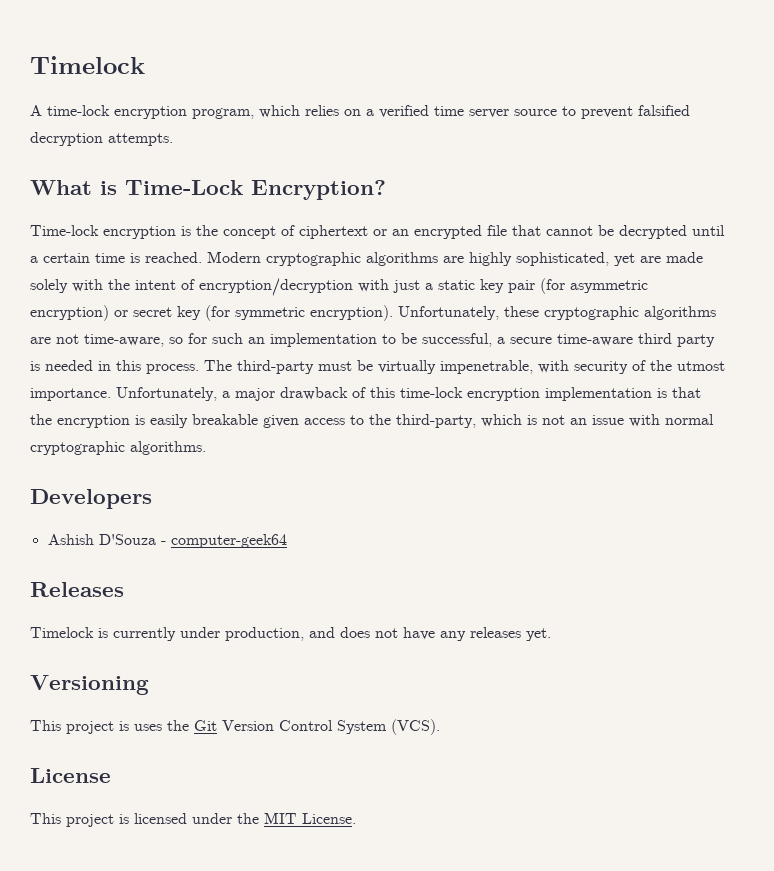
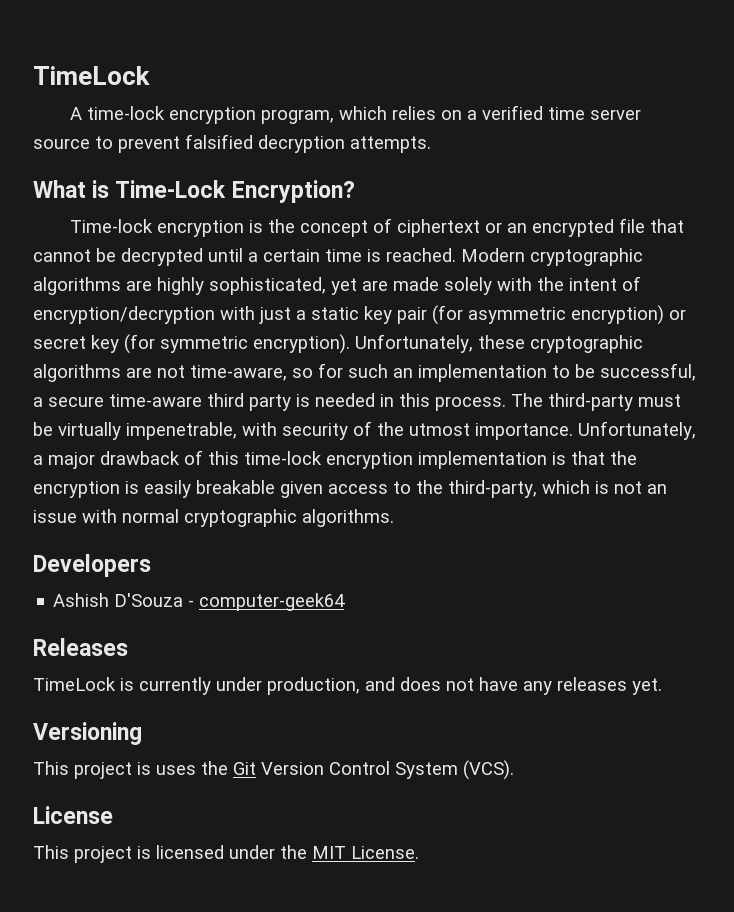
[30,56,145,74] Timelock -> [33,66,150,85] TimeLock
[30,627,94,638] Timelock -> [33,677,116,691] TimeLock

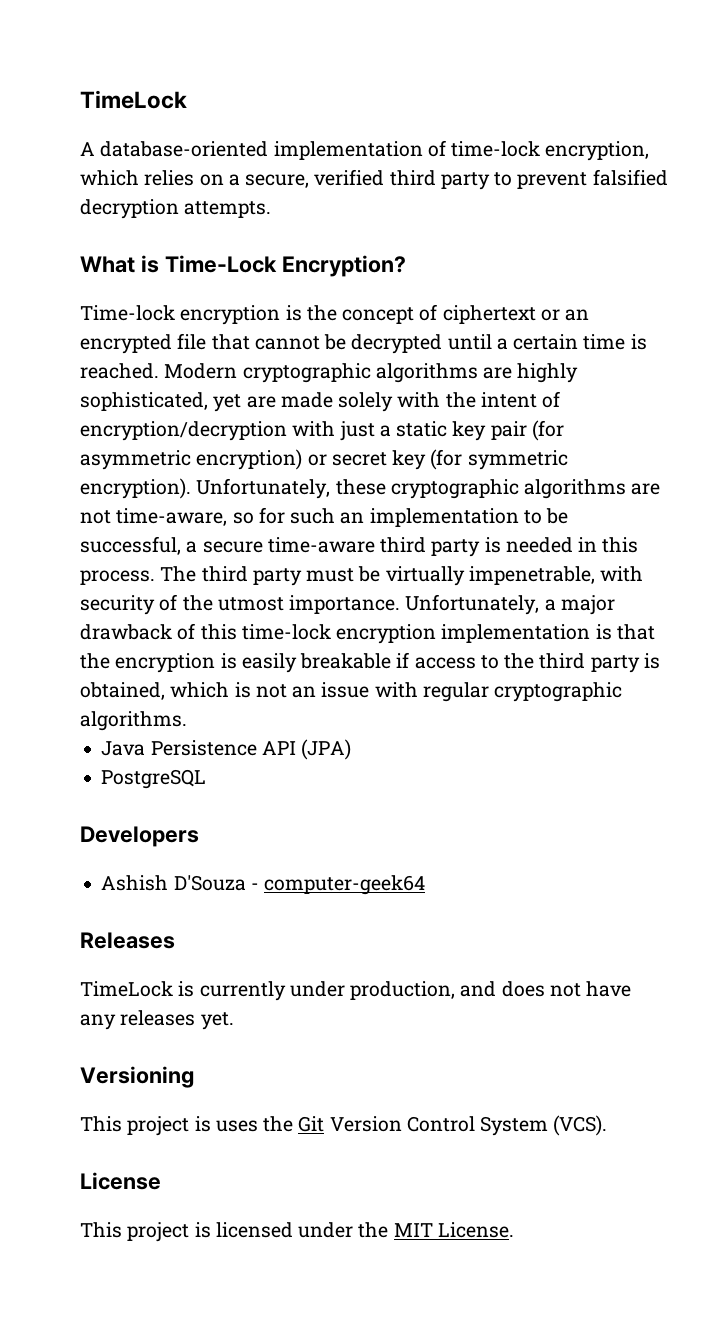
[86,105,641,124] [33,138,90,149] time-lock encryption program, which relies on a verified time server source -> [100,140,650,161] [80,169,490,190] database-oriented implementation of time-lock encryption, which relies on a secure, verified third party
[548,393,633,411] third-party -> [201,566,302,586] third party
[280,481,323,498] given -> [396,652,410,668] if
[448,480,537,498] third-party, -> [539,653,660,673] [80,682,165,700] third party is obtained,
[122,509,179,523] normal -> [422,682,489,702] regular
(394, 518) none -> [101,739,352,760] [101,769,207,789] // Java Persistence API (JPA) // PostgreSQL

